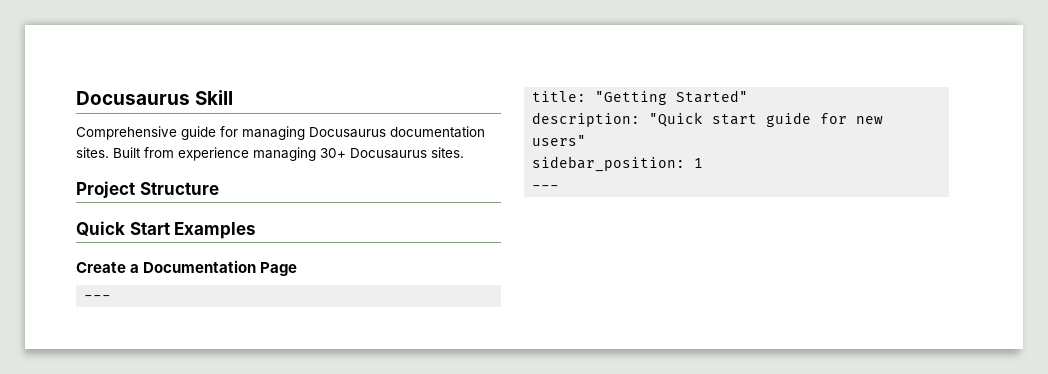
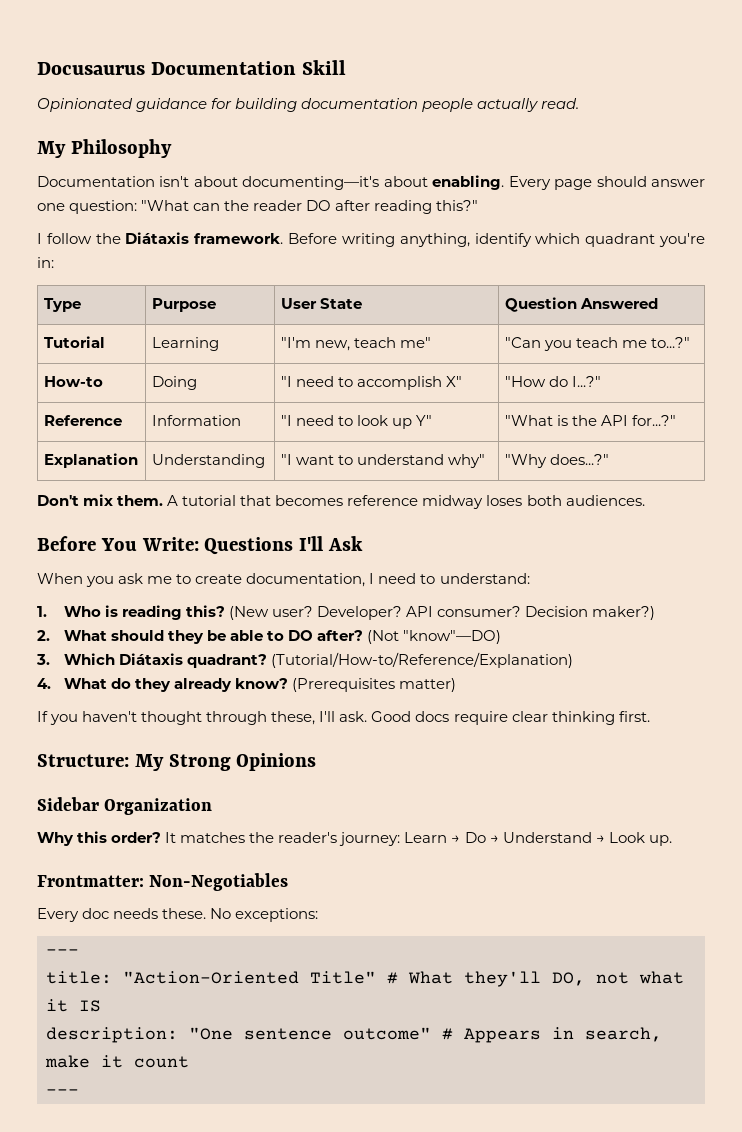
[76,91,190,105] Docusaurus -> [37,61,297,75] Docusaurus Documentation
[76,126,485,140] [76,147,464,161] [76,181,219,198] [76,221,257,239] [76,260,298,276] [84,295,112,300] [532,90,749,105] [532,112,884,127] [532,135,587,146] [532,156,704,172] Comprehensive guide for managing Docusaurus documentation sites. Built from experience managing 30+ Docusaurus sites. // Project Structure // Quick Start Examples // Create a Documentation Page // --- // title: "Getting Started" // description: "Quick start guide for new users" // sidebar_position: 1 -> [37,98,580,112] [37,139,172,158] [37,175,706,190] [37,200,479,214] [37,232,706,247] [37,257,54,268] [43,298,81,312] [151,298,216,312] [280,298,362,309] [504,297,658,312] [43,336,105,348] [151,337,219,351] [280,337,431,351] [504,337,690,351] [43,376,103,387] [151,376,197,390] [280,376,462,390] [504,376,601,387] [43,415,122,426] [151,415,241,426] [280,415,432,429] [504,415,676,426] [43,453,138,468] [151,454,265,468] [280,454,485,468] [504,454,609,468] [37,494,645,509] [37,536,364,555] [37,573,530,587] [37,605,656,620] [37,630,502,644] [36,652,573,668] [37,678,456,692] [37,711,650,725] [37,753,317,771] [37,797,213,815] [37,831,672,846] [37,873,289,891] [37,908,319,922] [46,949,79,955] [46,971,684,987] [46,999,101,1012] [46,1027,662,1043] [45,1055,189,1068] Opinionated guidance for building documentation people actually read. // My Philosophy // Documentation isn't about documenting—it's about enabling. Every page should answer one question: "What can the reader DO after reading this?" // I follow the Diátaxis framework. Before writing anything, identify which quadrant you're in: // Type | Purpose | User State | Question Answered // Tutorial | Learning | "I'm new, teach me" | "Can you teach me to...?" // How-to | Doing | "I need to accomplish X" | "How do I...?" // Reference | Information | "I need to look up Y" | "What is the API for...?" // Explanation | Understanding | "I want to understand why" | "Why does...?" // Don't mix them. A tutorial that becomes reference midway loses both audiences. // Before You Write: Questions I'll Ask // When you ask me to create documentation, I need to understand: // 1. Who is reading this? (New user? Developer? API consumer? Decision maker?) // 2. What should they be able to DO after? (Not "know"—DO) // 3. Which Diátaxis quadrant? (Tutorial/How-to/Reference/Explanation) // 4. What do they already know? (Prerequisites matter) // If you haven't thought through these, I'll ask. Good docs require clear thinking first. // Structure: My Strong Opinions // Sidebar Organization // Why this order? It matches the reader's journey: Learn → Do → Understand → Look up. // Frontmatter: Non-Negotiables // Every doc needs these. No exceptions: // --- // title: "Action-Oriented Title" # What they'll DO, not what it IS // description: "One sentence outcome" # Appears in search, make it count

